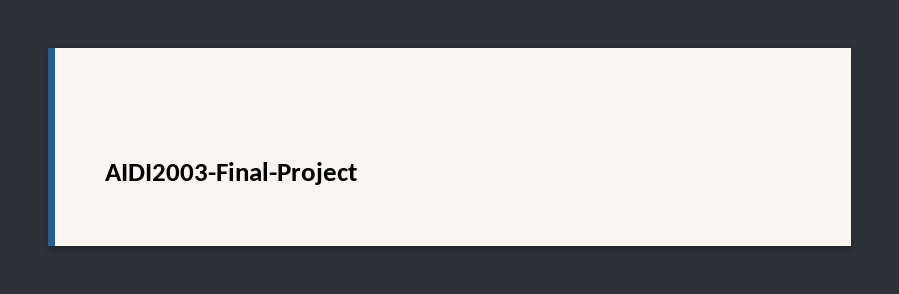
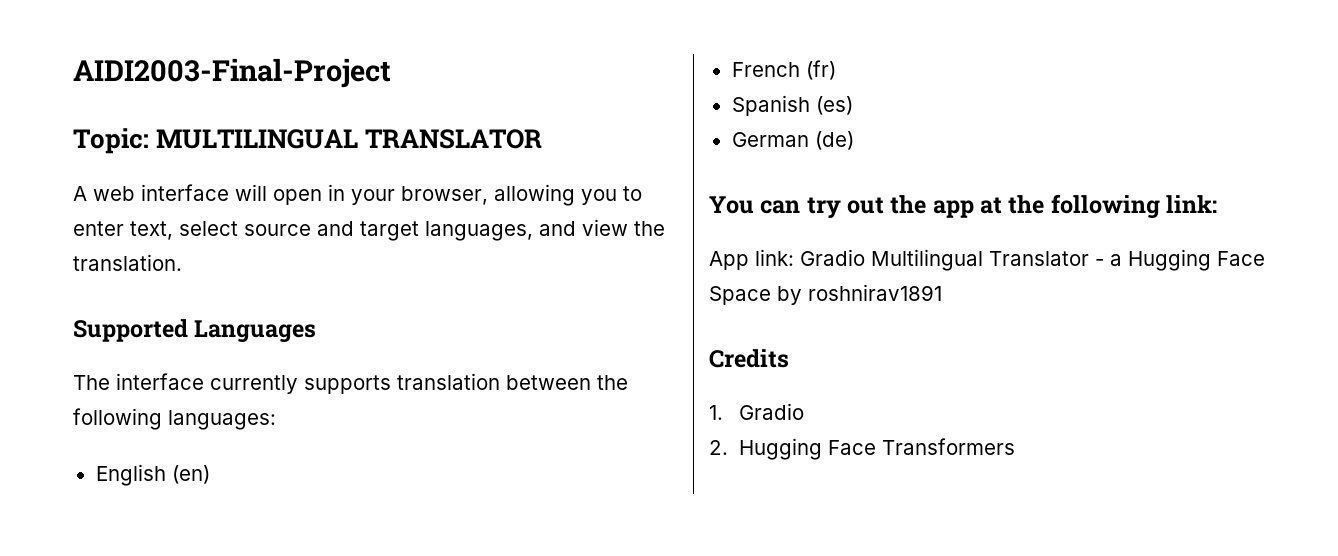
(357, 173) none -> [73,128,543,154] [73,184,642,206] [73,219,665,241] [73,254,182,271] [73,319,317,343] [73,373,628,394] [73,408,276,430] [95,464,210,486] [731,60,836,80] [731,95,853,116] [731,131,854,150] [709,194,1218,219] [709,249,1265,271] [709,284,942,305] [709,349,789,368] [709,403,804,420] [709,438,1015,460] // Topic: MULTILINGUAL TRANSLATOR // A web interface will open in your browser, allowing you to enter text, select source and target languages, and view the translation. // Supported Languages // The interface currently supports translation between the following languages: // English (en) // French (fr) // Spanish (es) // German (de) // You can try out the app at the following link: // App link: Gradio Multilingual Translator - a Hugging Face Space by roshnirav1891 // Credits // 1. Gradio // 2. Hugging Face Transformers

